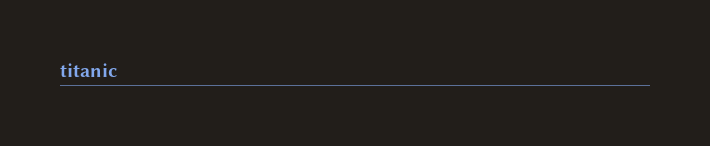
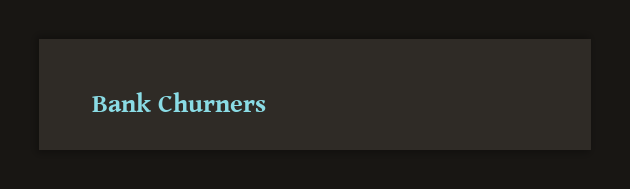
[60,63,117,77] titanic -> [92,92,267,112] Bank Churners

